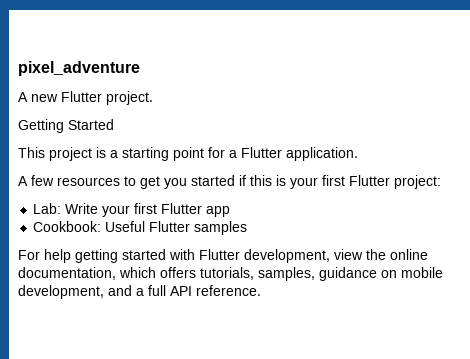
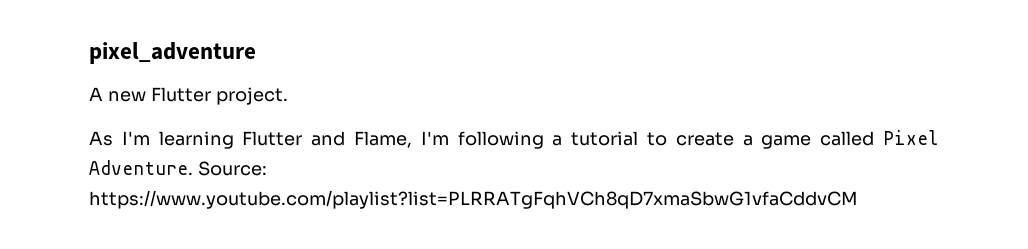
[18,119,114,133] [18,147,358,161] [18,175,441,189] [33,203,231,217] [33,221,248,235] [18,249,428,263] [18,267,443,281] [18,285,261,299] Getting Started // This project is a starting point for a Flutter application. // A few resources to get you started if this is your first Flutter project: // Lab: Write your first Flutter app // Cookbook: Useful Flutter samples // For help getting started with Flutter development, view the online documentation, which offers tutorials, samples, guidance on mobile development, and a full API reference. -> [89,130,939,149] [89,160,267,176] [89,190,858,209] As I'm learning Flutter and Flame, I'm following a tutorial to create a game called Pixel Adventure. Source: https://www.youtube.com/playlist?list=PLRRATgFqhVCh8qD7xmaSbwG1vfaCddvCM

